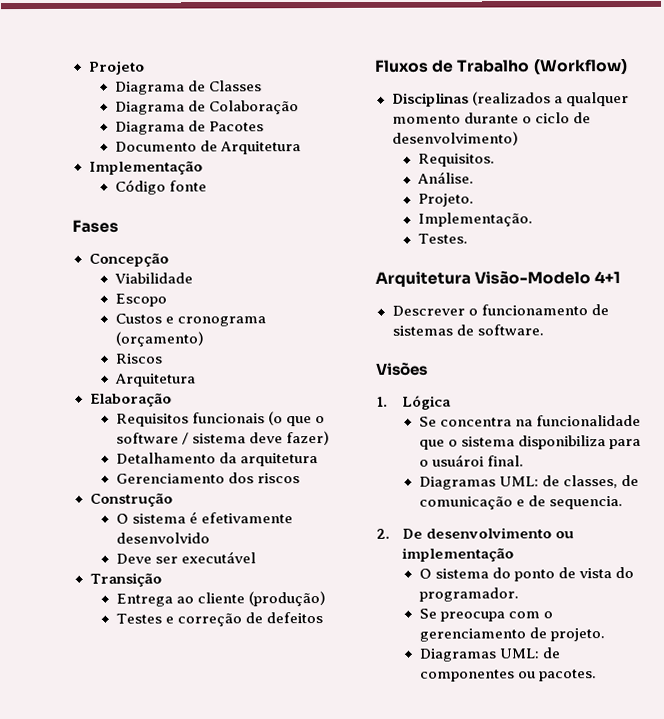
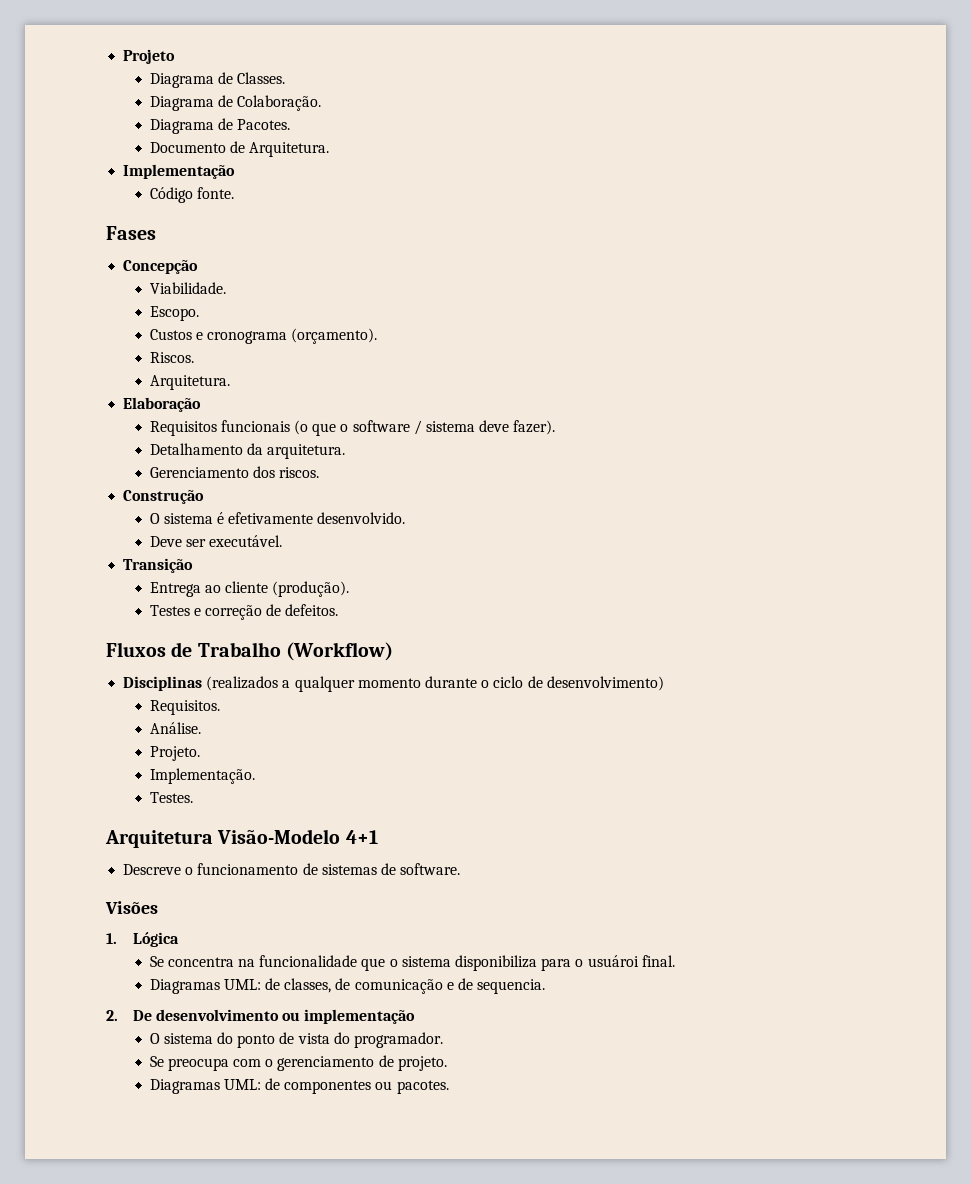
[208,80,262,92] [114,100,299,115] [114,120,264,135] Classes // Diagrama de Colaboração // Diagrama de Pacotes -> [237,72,286,84] [149,95,322,111] [149,118,291,134] Classes. // Diagrama de Colaboração. // Diagrama de Pacotes.
[219,141,301,155] Arquitetura -> [249,142,330,157] Arquitetura.
[168,180,207,192] fonte -> [196,187,234,199] fonte.
[113,272,193,284] [114,293,167,307] Viabilidade // Escopo -> [149,282,226,294] [149,306,199,321] Viabilidade. // Escopo.
[114,331,204,347] [114,353,163,364] [114,373,196,387] (orçamento) // Riscos // Arquitetura -> [291,328,378,344] [149,352,194,363] [149,375,230,390] (orçamento). // Riscos. // Arquitetura.
[286,431,331,446] fazer) -> [513,420,556,435] fazer).
[239,453,318,467] arquitetura -> [267,444,346,459] arquitetura.
[256,473,300,484] riscos -> [279,467,320,478] riscos.
[115,532,210,544] desenvolvido -> [317,512,406,524] desenvolvido.
[180,551,256,564] executável -> [209,535,283,547] executável.
[248,591,327,607] (produção) -> [272,581,350,597] (produção).
[266,612,324,624] defeitos -> [285,604,339,616] defeitos.
[391,305,465,316] Descrever -> [123,864,182,875] Descreve

